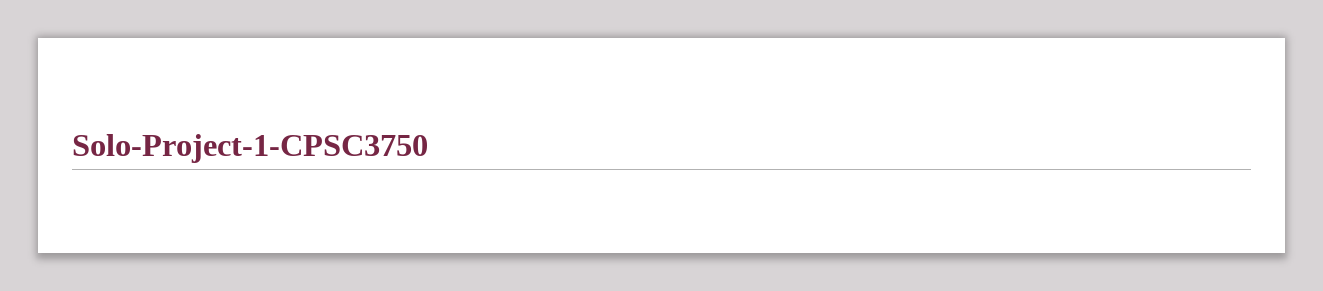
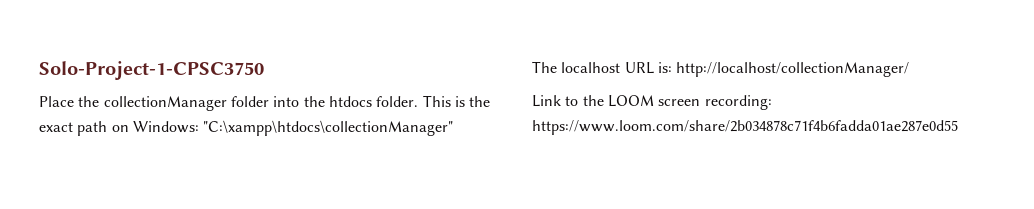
(428, 148) none -> [39,95,491,111] [39,120,454,136] [532,61,910,77] [532,95,772,110] [532,120,958,135] // Place the collectionManager folder into the htdocs folder. This is the exact path on Windows: "C:\xampp\htdocs\collectionManager" // The localhost URL is: http://localhost/collectionManager/ // Link to the LOOM screen recording: https://www.loom.com/share/2b034878c71f4b6fadda01ae287e0d55

